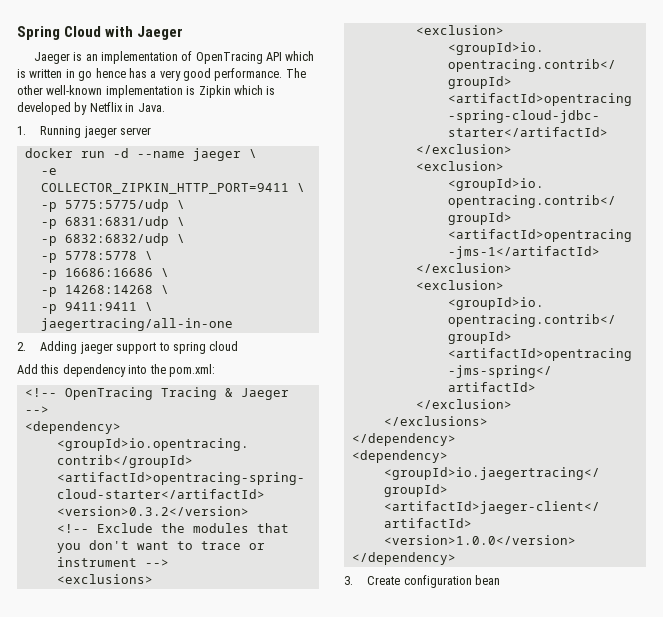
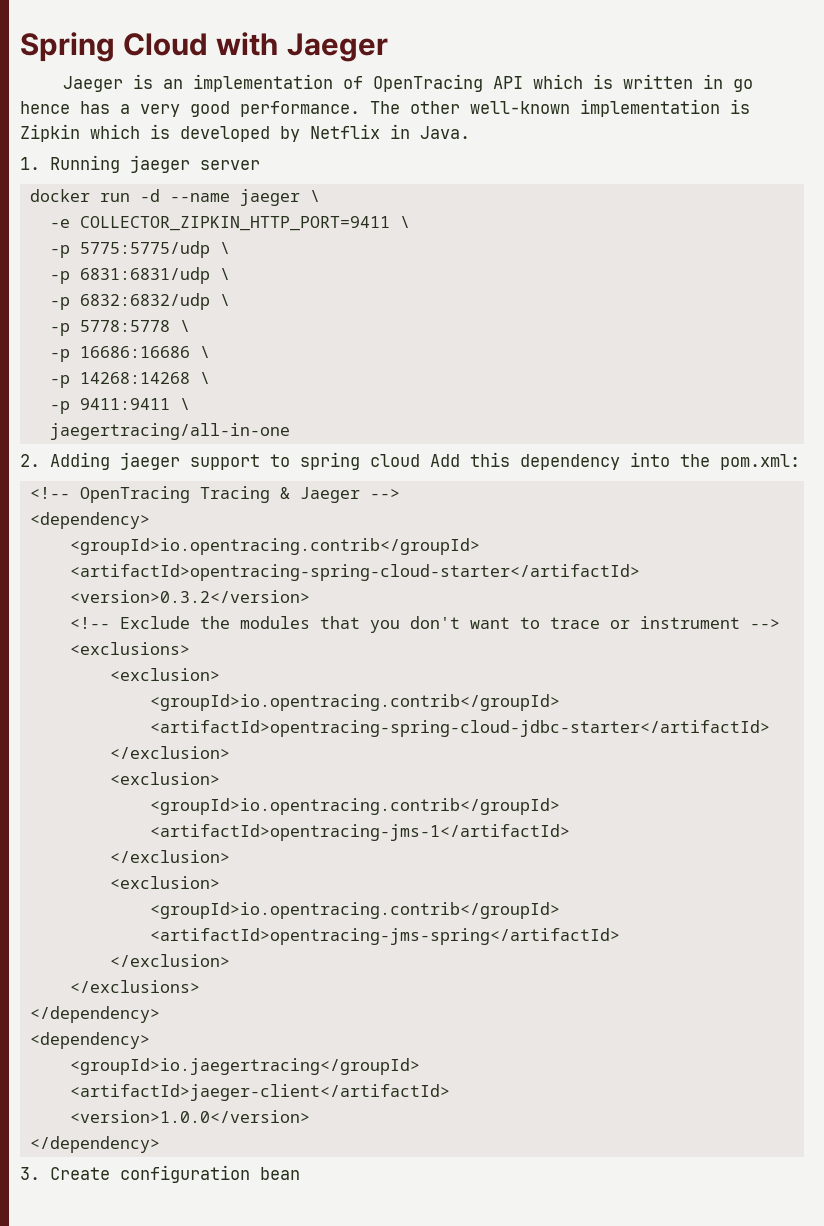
(239, 346) // -> (420, 460) none

